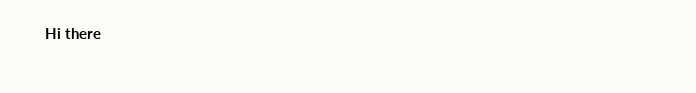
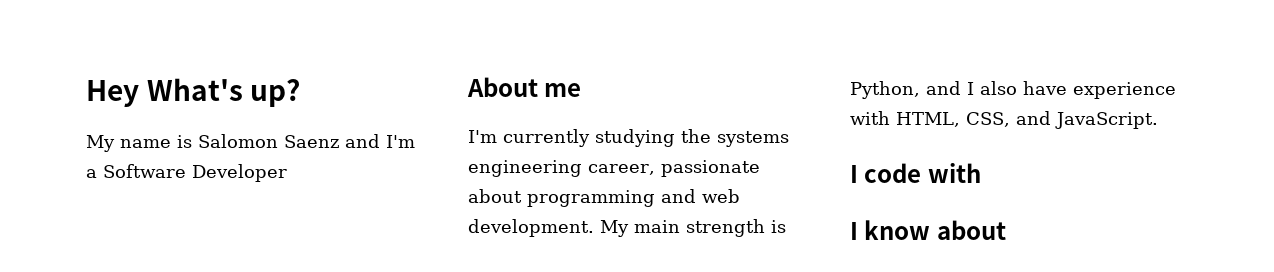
[45,28,102,39] Hi there -> [86,78,301,107] [86,134,415,152] [86,164,287,182] [467,77,582,97] [468,129,789,147] [468,160,760,177] [468,189,740,207] [468,219,786,237] [850,81,1176,99] [850,111,1158,129] [850,163,981,183] [850,220,1006,240] Hey What's up? // My name is Salomon Saenz and I'm a Software Developer // About me // I'm currently studying the systems engineering career, passionate about programming and web development. My main strength is Python, and I also have experience with HTML, CSS, and JavaScript. // I code with // I know about

